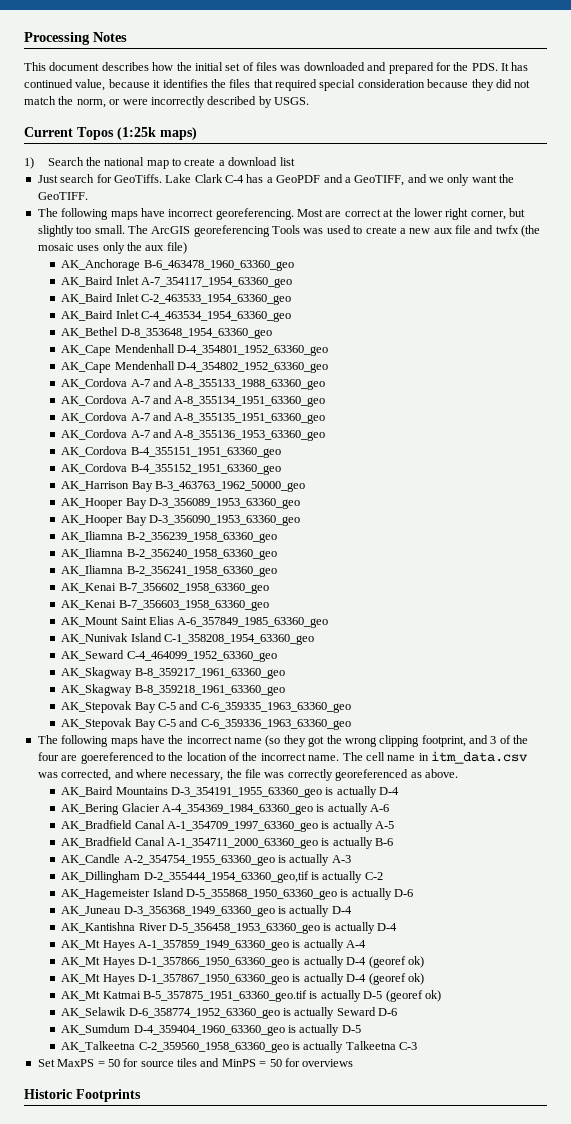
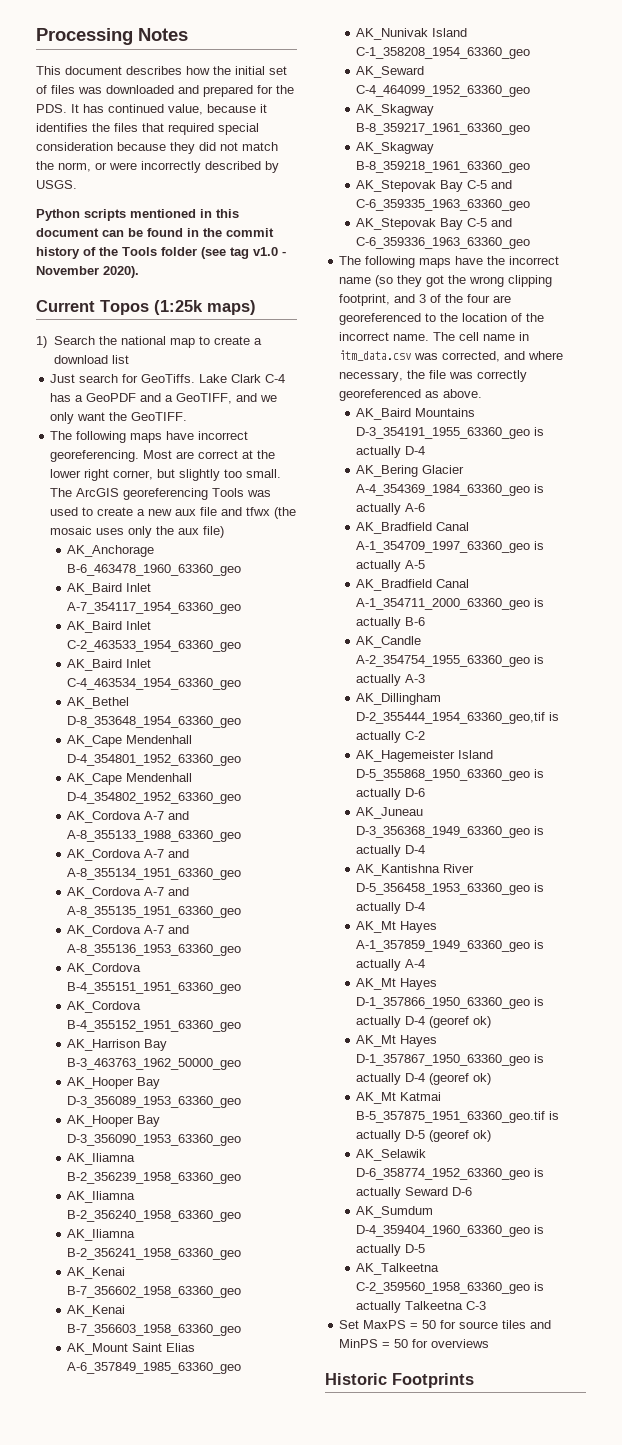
(309, 101) none -> [36,209,239,221] [36,228,274,237] [36,247,286,259] [36,266,139,278] // Python scripts mentioned in this document can be found in the commit history of the Tools folder (see tag v1.0 - November 2020).
[495,225,519,234] twfx -> [246,507,271,516] tfwx
[80,752,154,764] goereferenced -> [339,313,422,325] georeferenced

